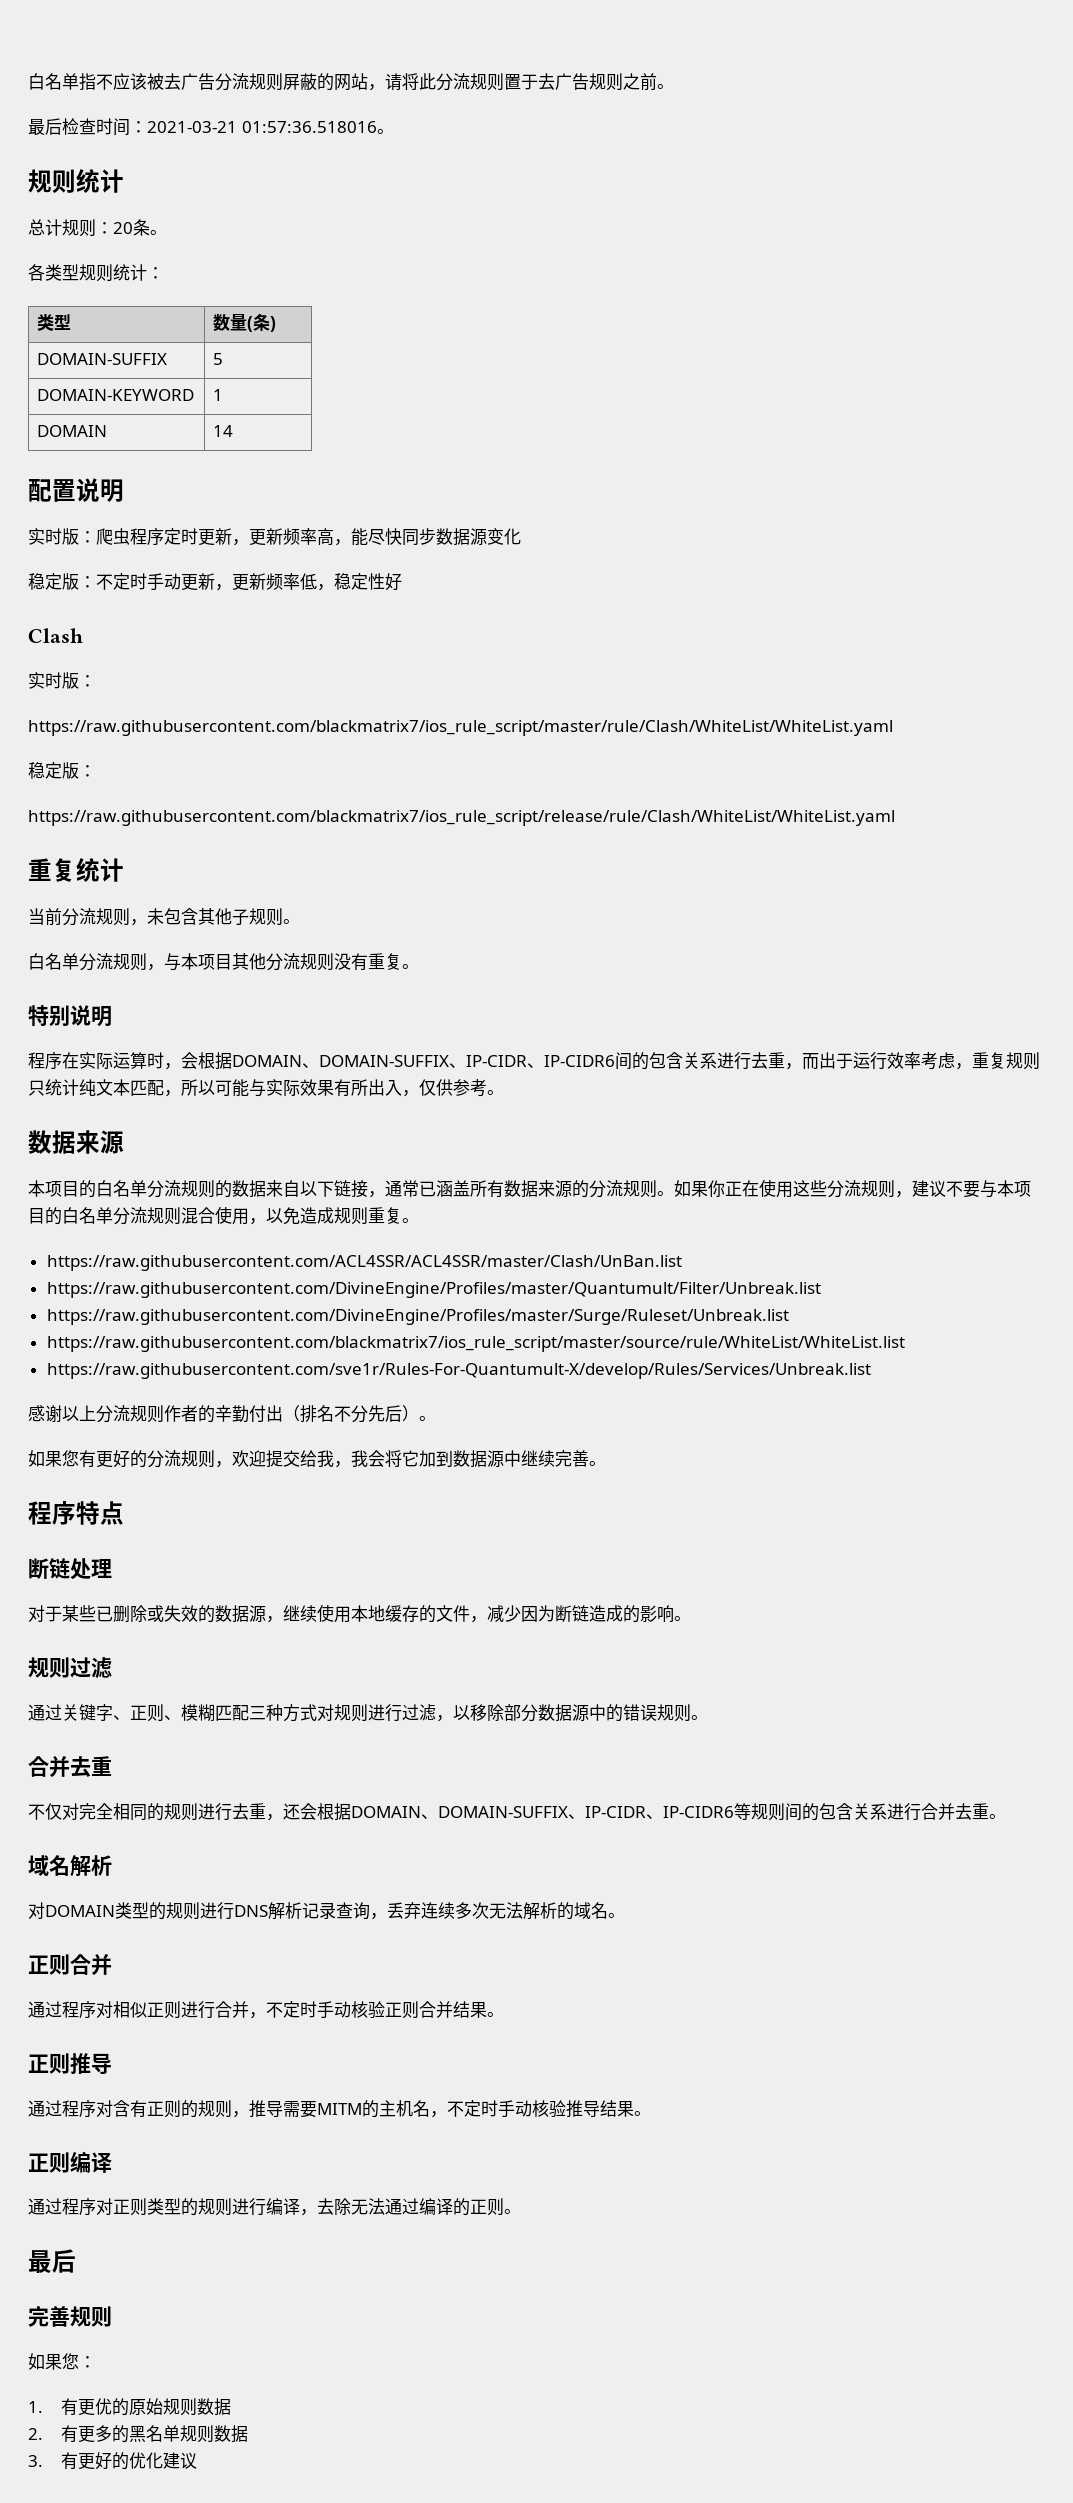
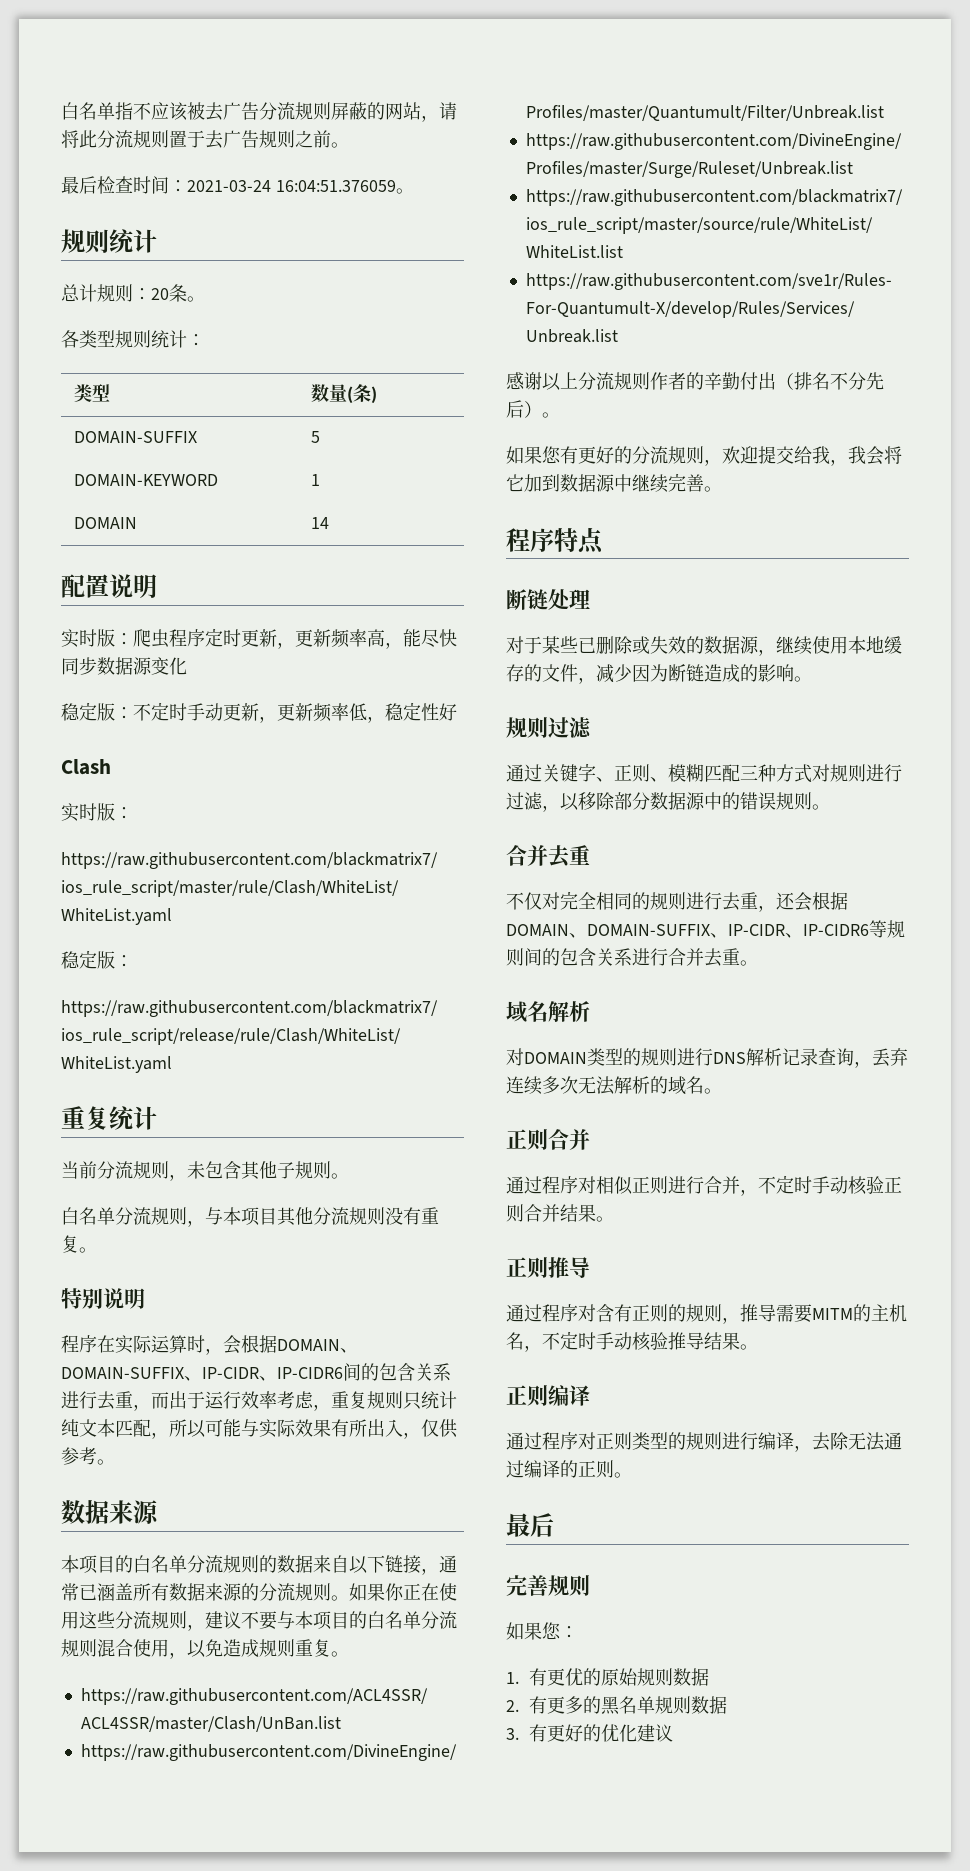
[147,121,377,133] 2021-03-21 01:57:36.518016 -> [187,180,396,192] 2021-03-24 16:04:51.376059

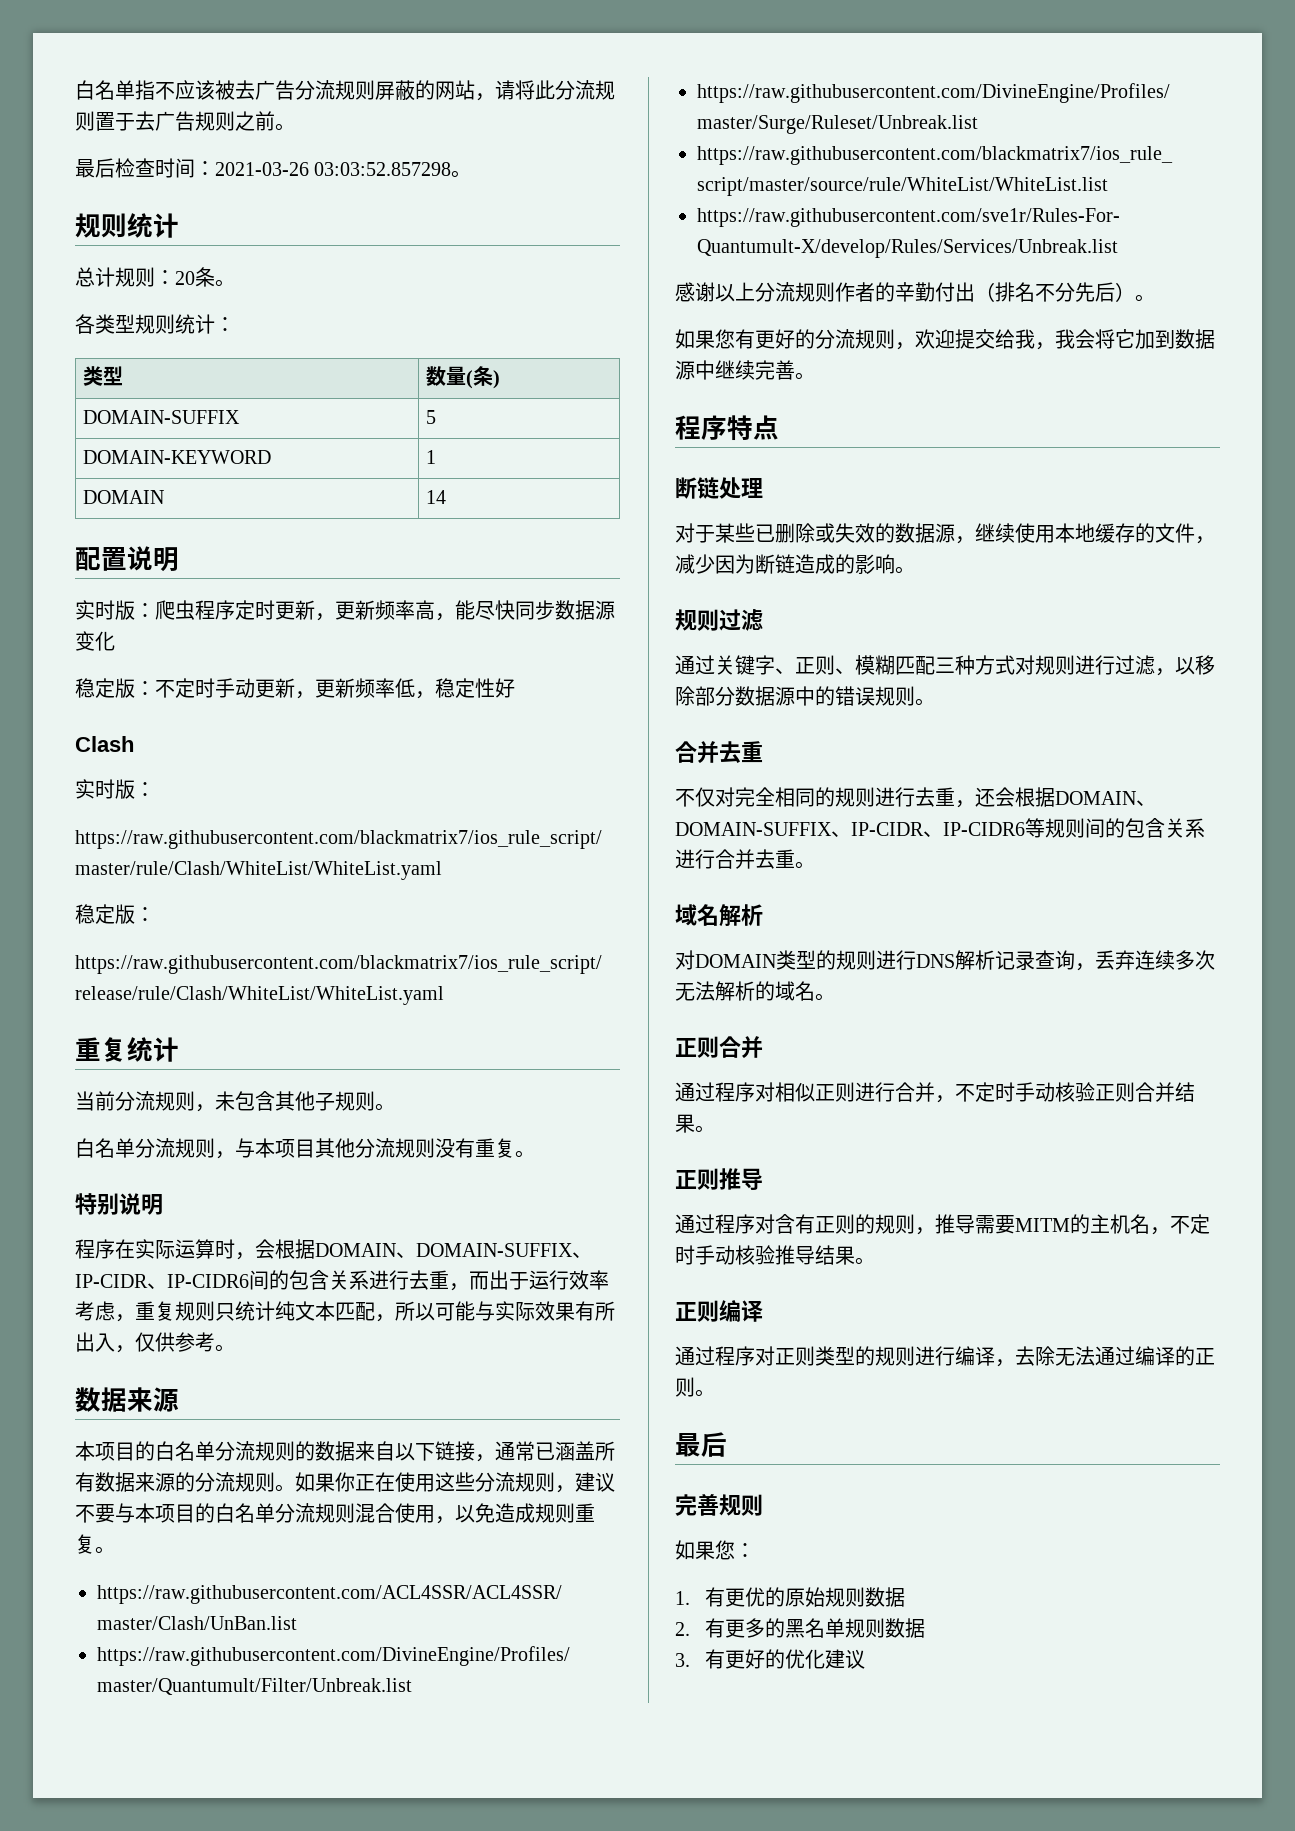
[187,180,396,192] 2021-03-24 16:04:51.376059 -> [215,162,452,176] 2021-03-26 03:03:52.857298

